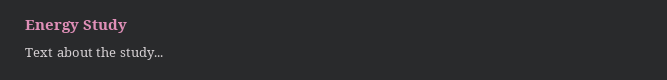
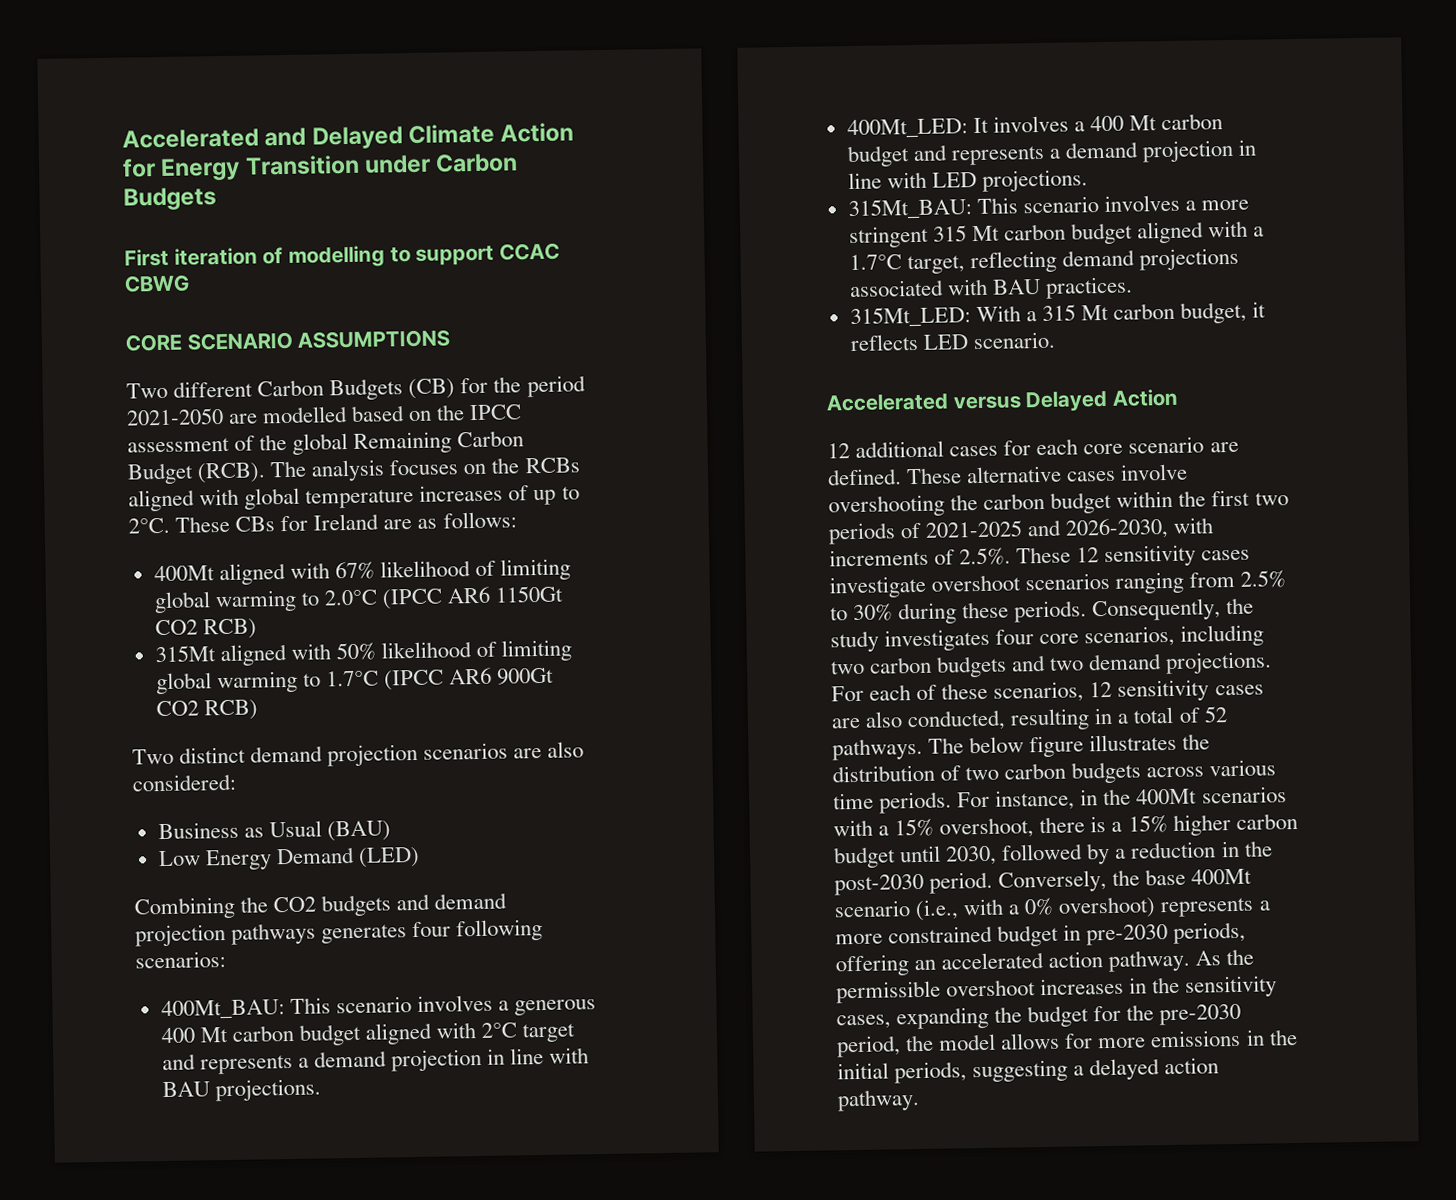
[25,19,128,33] [25,47,163,60] Energy Study // Text about the study... -> [122,122,575,150] [122,153,519,181] [123,187,217,211] [124,242,561,268] [124,274,190,293] [125,329,451,352] [126,375,586,401] [126,404,523,426] [127,430,525,455] [127,457,580,485] [128,484,580,512] [128,511,517,534] [153,558,572,586] [153,585,565,614] [154,618,257,640] [154,639,573,667] [155,667,555,695] [155,699,258,721] [132,741,585,767] [132,773,236,792] [157,820,391,842] [157,846,420,871] [134,892,508,920] [135,918,544,947] [135,951,226,969] [160,994,597,1020] [160,1022,576,1046] [161,1047,590,1075] [161,1078,321,1102] [846,113,1224,139] [846,139,1258,168] [847,169,1088,192] [847,194,1250,220] [848,220,1265,249] [848,247,1240,275] [848,276,1133,299] [849,301,1267,328] [849,331,1056,352] [826,388,1179,413] [827,436,1239,459] [827,463,1189,486] [828,489,1289,518] [828,517,1215,545] [829,544,1251,568] [829,570,1287,599] [830,597,1255,625] [830,624,1265,653] [830,651,1273,678] [831,679,1264,703] [831,706,1228,732] [832,733,1211,761] [832,759,1277,784] [833,786,1287,814] [833,812,1298,839] [833,840,1273,869] [834,868,1253,896] [834,896,1270,922] [835,921,1247,947] [835,948,1255,977] [836,975,1278,1004] [836,1003,1242,1030] [836,1029,1298,1058] [837,1057,1220,1084] [837,1089,920,1112] Accelerated and Delayed Climate Action for Energy Transition under Carbon Budgets // First iteration of modelling to support CCAC CBWG // CORE SCENARIO ASSUMPTIONS // Two different Carbon Budgets (CB) for the period 2021-2050 are modelled based on the IPCC assessment of the global Remaining Carbon Budget (RCB). The analysis focuses on the RCBs aligned with global temperature increases of up to 2°C. These CBs for Ireland are as follows: // 400Mt aligned with 67% likelihood of limiting global warming to 2.0°C (IPCC AR6 1150Gt CO2 RCB) // 315Mt aligned with 50% likelihood of limiting global warming to 1.7°C (IPCC AR6 900Gt CO2 RCB) // Two distinct demand projection scenarios are also considered: // Business as Usual (BAU) // Low Energy Demand (LED) // Combining the CO2 budgets and demand projection pathways generates four following scenarios: // 400Mt_BAU: This scenario involves a generous 400 Mt carbon budget aligned with 2°C target and represents a demand projection in line with BAU projections. // 400Mt_LED: It involves a 400 Mt carbon budget and represents a demand projection in line with LED projections. // 315Mt_BAU: This scenario involves a more stringent 315 Mt carbon budget aligned with a 1.7°C target, reflecting demand projections associated with BAU practices. // 315Mt_LED: With a 315 Mt carbon budget, it reflects LED scenario. // Accelerated versus Delayed Action // 12 additional cases for each core scenario are defined. These alternative cases involve overshooting the carbon budget within the first two periods of 2021-2025 and 2026-2030, with increments of 2.5%. These 12 sensitivity cases investigate overshoot scenarios ranging from 2.5% to 30% during these periods. Consequently, the study investigates four core scenarios, including two carbon budgets and two demand projections. For each of these scenarios, 12 sensitivity cases are also conducted, resulting in a total of 52 pathways. The below figure illustrates the distribution of two carbon budgets across various time periods. For instance, in the 400Mt scenarios with a 15% overshoot, there is a 15% higher carbon budget until 2030, followed by a reduction in the post-2030 period. Conversely, the base 400Mt scenario (i.e., with a 0% overshoot) represents a more constrained budget in pre-2030 periods, offering an accelerated action pathway. As the permissible overshoot increases in the sensitivity cases, expanding the budget for the pre-2030 period, the model allows for more emissions in the initial periods, suggesting a delayed action pathway.

